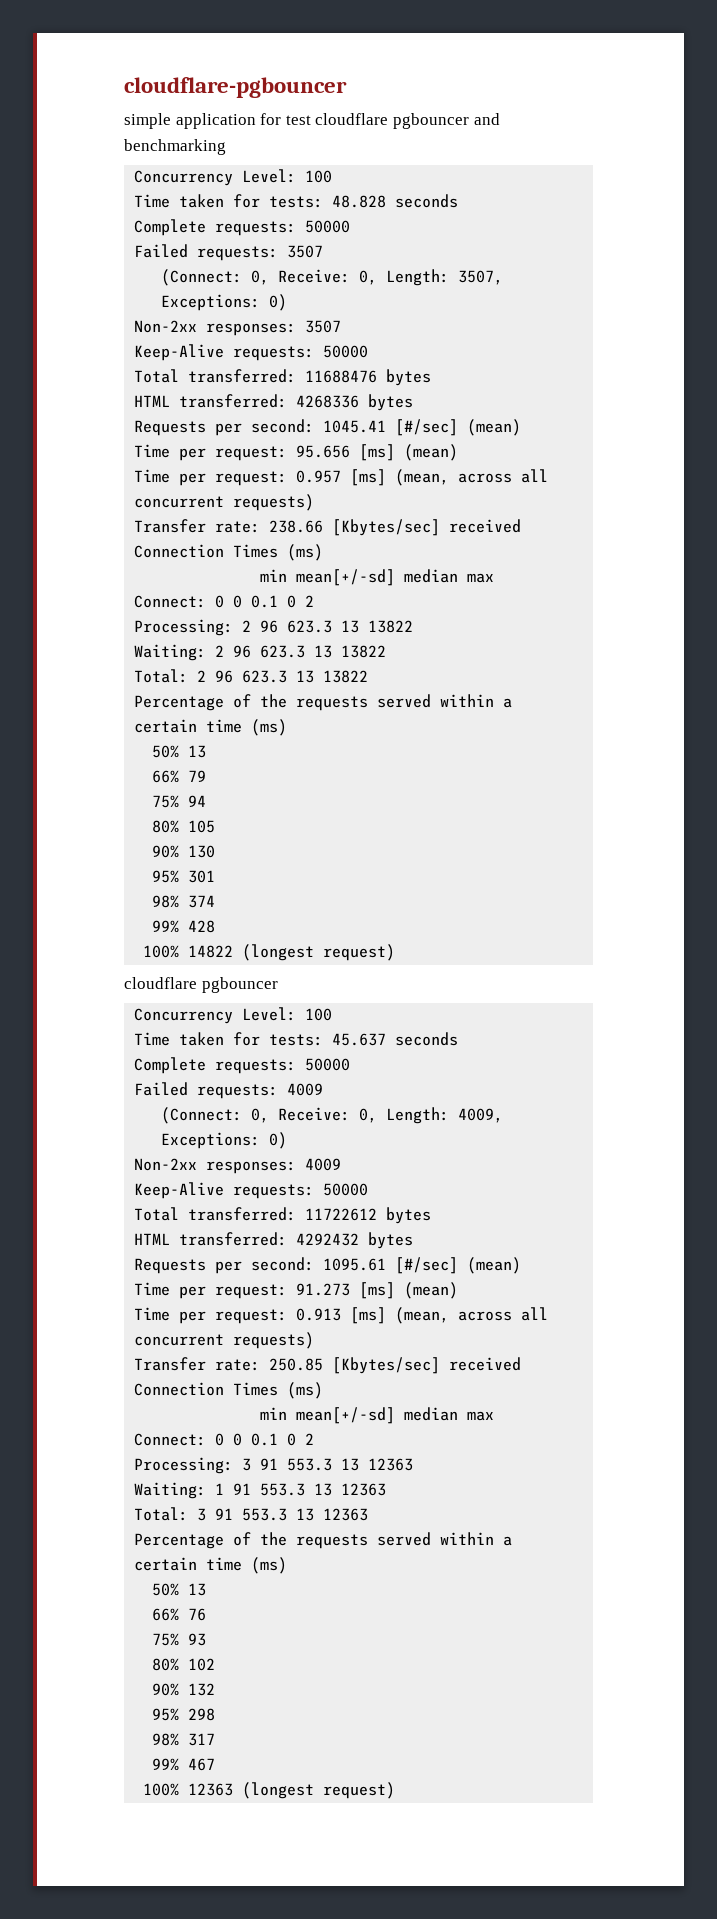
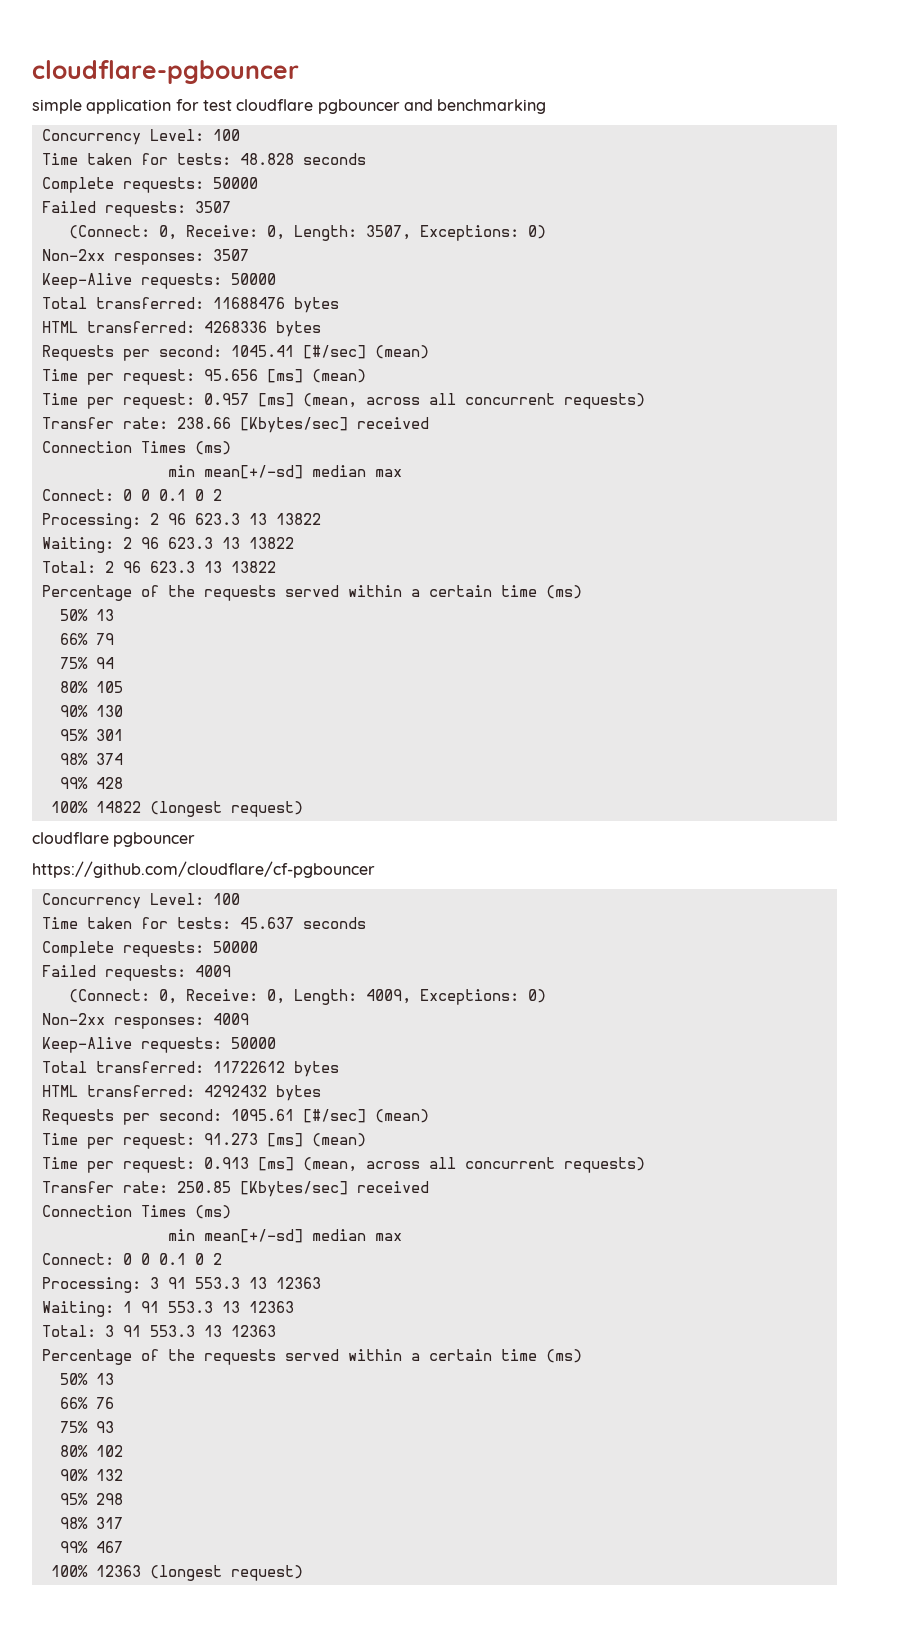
(278, 985) none -> [32,861,375,878] // https://github.com/cloudflare/cf-pgbouncer

